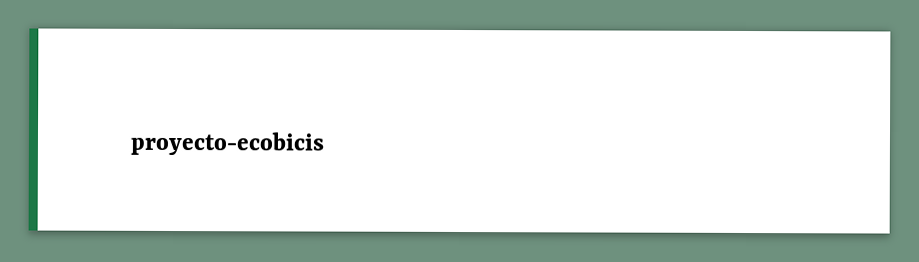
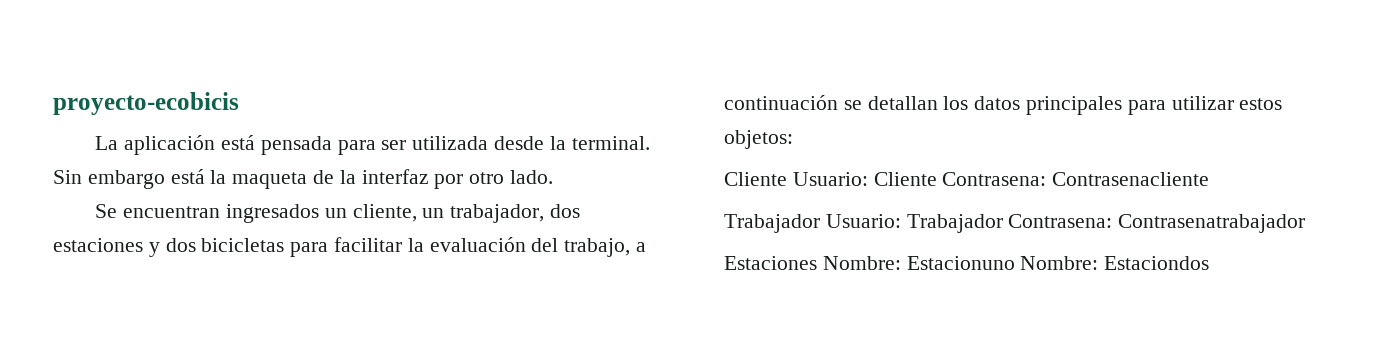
(324, 143) none -> [95,135,650,155] [53,169,554,189] [95,204,580,223] [53,237,647,257] [724,95,1283,115] [724,130,793,149] [724,172,1210,186] [724,214,1306,233] [724,256,1210,270] // La aplicación está pensada para ser utilizada desde la terminal. Sin embargo está la maqueta de la interfaz por otro lado. // Se encuentran ingresados un cliente, un trabajador, dos estaciones y dos bicicletas para facilitar la evaluación del trabajo, a continuación se detallan los datos principales para utilizar estos objetos: // Cliente Usuario: Cliente Contrasena: Contrasenacliente // Trabajador Usuario: Trabajador Contrasena: Contrasenatrabajador // Estaciones Nombre: Estacionuno Nombre: Estaciondos

